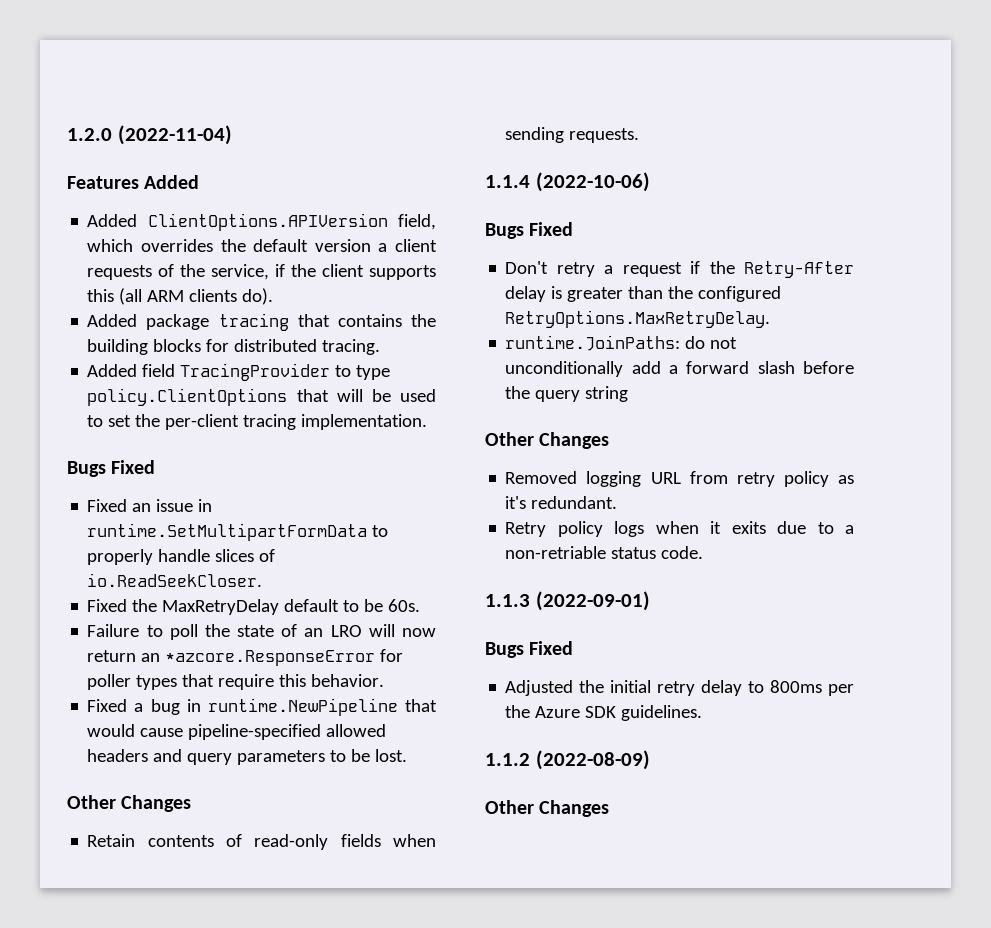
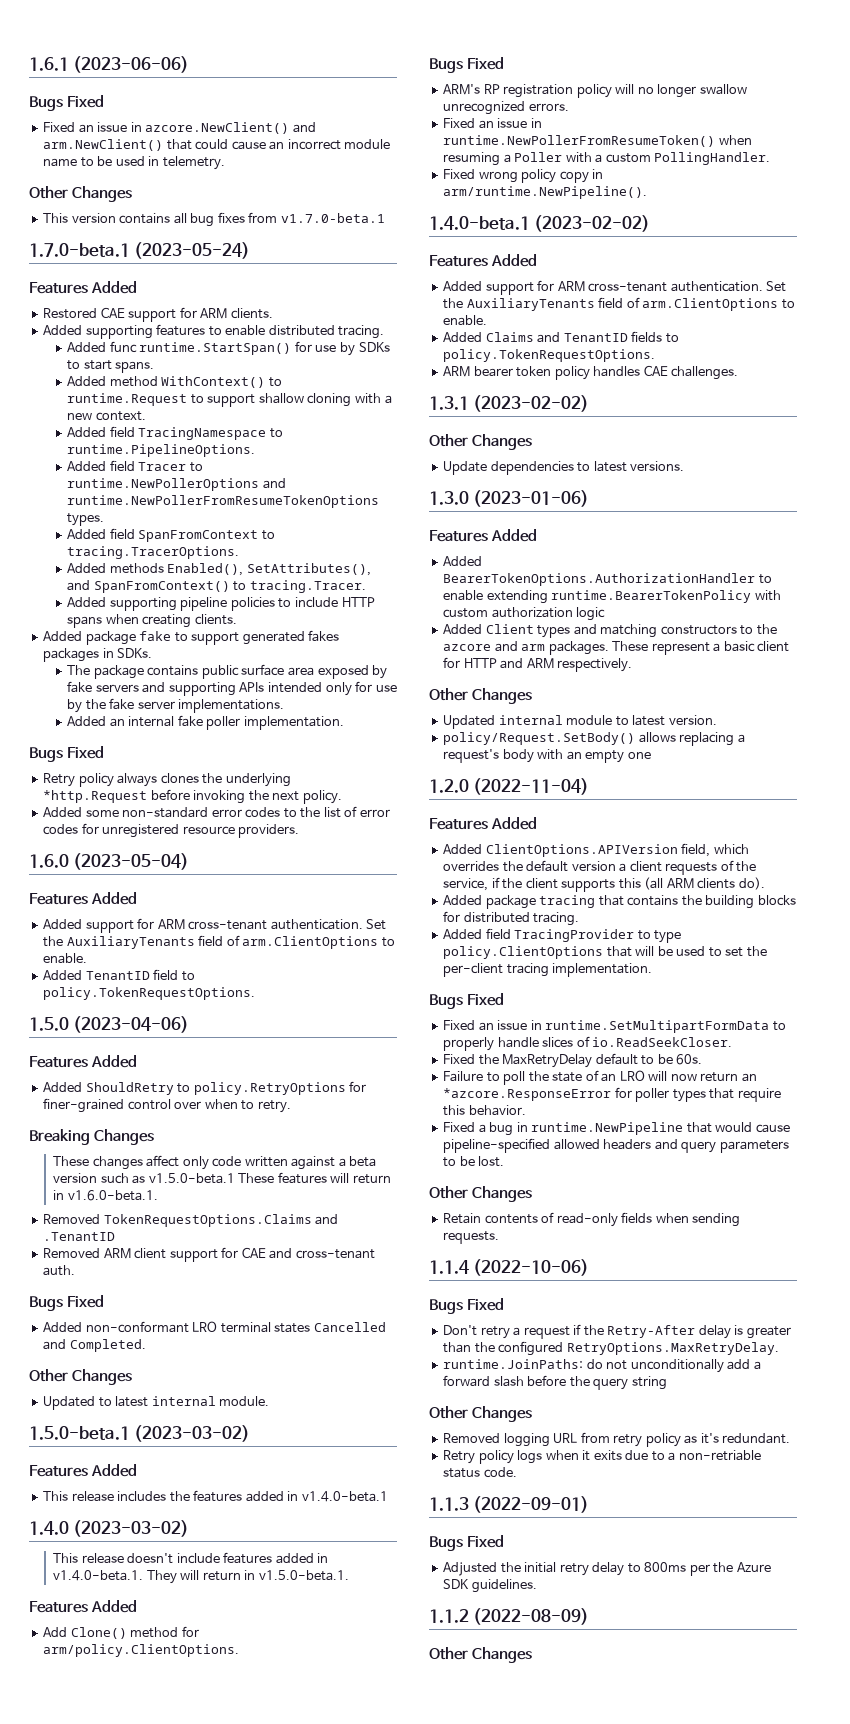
(67, 134) none -> [29,56,190,73] [29,95,104,111] [43,122,316,134] [43,139,391,151] [43,156,225,170] [29,186,132,202] [43,212,385,227] [29,242,251,259] [29,281,137,294] [43,307,273,322] [43,324,385,339] [67,341,390,356] [67,360,155,373] [67,376,282,388] [67,393,392,407] [67,411,146,421] [67,426,283,440] [67,444,256,457] [67,460,203,472] [67,478,286,491] [67,495,380,508] [67,513,105,526] [67,528,275,542] [67,546,240,559] [67,563,371,576] [67,580,366,593] [67,597,375,611] [67,614,237,628] [43,630,340,645] [43,648,153,662] [67,664,388,679] [67,681,397,696] [67,698,285,713] [67,715,344,730] [29,746,104,762] [43,773,291,787] [43,789,342,804] [43,806,390,818] [43,823,300,838] [29,853,190,870] [29,892,137,905] [43,918,387,933] [43,935,395,949] [43,953,88,964] [43,969,195,981] [43,987,256,1000] [29,1016,190,1033] [29,1055,137,1068] [43,1081,367,1095] [43,1098,291,1113] [29,1129,154,1145] [53,1155,377,1170] [53,1172,391,1184] [53,1190,158,1201] [43,1214,339,1227] [43,1232,116,1241] [43,1247,375,1262] [43,1265,76,1276] [29,1295,104,1311] [43,1321,386,1333] [43,1339,146,1352] [29,1369,132,1385] [43,1396,270,1410] [29,1425,251,1442] [29,1464,137,1477] [43,1490,388,1502] [29,1520,190,1537] [53,1552,329,1564] [53,1570,349,1584] [29,1600,137,1613] [43,1626,199,1639] [43,1644,240,1657] [429,57,504,73] [443,84,747,98] [443,101,569,115] [443,118,542,129] [443,135,752,147] [443,152,771,166] [443,169,604,183] [443,186,648,199] [429,215,651,232] [429,254,537,267] [443,280,787,295] [443,297,795,311] [443,315,488,326] [443,331,679,343] [443,349,656,362] [443,365,739,380] [429,395,590,412] [429,434,532,450] [443,461,685,475] [429,490,590,507] [429,529,537,542] [443,556,483,566] [443,573,772,586] [443,590,781,604] [443,607,606,621] [443,624,777,638] [443,641,790,655] [443,657,633,672] [429,688,532,704] [443,715,717,729] [443,732,745,746] [443,749,651,763] 1.6.1 (2023-06-06) // Bugs Fixed // Fixed an issue in azcore.NewClient() and arm.NewClient() that could cause an incorrect module name to be used in telemetry. // Other Changes // This version contains all bug fixes from v1.7.0-beta.1 // 1.7.0-beta.1 (2023-05-24) // Features Added // Restored CAE support for ARM clients. // Added supporting features to enable distributed tracing. // Added func runtime.StartSpan() for use by SDKs to start spans. // Added method WithContext() to runtime.Request to support shallow cloning with a new context. // Added field TracingNamespace to runtime.PipelineOptions. // Added field Tracer to runtime.NewPollerOptions and runtime.NewPollerFromResumeTokenOptions types. // Added field SpanFromContext to tracing.TracerOptions. // Added methods Enabled(), SetAttributes(), and SpanFromContext() to tracing.Tracer. // Added supporting pipeline policies to include HTTP spans when creating clients. // Added package fake to support generated fakes packages in SDKs. // The package contains public surface area exposed by fake servers and supporting APIs intended only for use by the fake server implementations. // Added an internal fake poller implementation. // Bugs Fixed // Retry policy always clones the underlying *http.Request before invoking the next policy. // Added some non-standard error codes to the list of error codes for unregistered resource providers. // 1.6.0 (2023-05-04) // Features Added // Added support for ARM cross-tenant authentication. Set the AuxiliaryTenants field of arm.ClientOptions to enable. // Added TenantID field to policy.TokenRequestOptions. // 1.5.0 (2023-04-06) // Features Added // Added ShouldRetry to policy.RetryOptions for finer-grained control over when to retry. // Breaking Changes // These changes affect only code written against a beta version such as v1.5.0-beta.1 These features will return in v1.6.0-beta.1. // Removed TokenRequestOptions.Claims and .TenantID // Removed ARM client support for CAE and cross-tenant auth. // Bugs Fixed // Added non-conformant LRO terminal states Cancelled and Completed. // Other Changes // Updated to latest internal module. // 1.5.0-beta.1 (2023-03-02) // Features Added // This release includes the features added in v1.4.0-beta.1 // 1.4.0 (2023-03-02) // This release doesn't include features added in v1.4.0-beta.1. They will return in v1.5.0-beta.1. // Features Added // Add Clone() method for arm/policy.ClientOptions. // Bugs Fixed // ARM's RP registration policy will no longer swallow unrecognized errors. // Fixed an issue in runtime.NewPollerFromResumeToken() when resuming a Poller with a custom PollingHandler. // Fixed wrong policy copy in arm/runtime.NewPipeline(). // 1.4.0-beta.1 (2023-02-02) // Features Added // Added support for ARM cross-tenant authentication. Set the AuxiliaryTenants field of arm.ClientOptions to enable. // Added Claims and TenantID fields to policy.TokenRequestOptions. // ARM bearer token policy handles CAE challenges. // 1.3.1 (2023-02-02) // Other Changes // Update dependencies to latest versions. // 1.3.0 (2023-01-06) // Features Added // Added BearerTokenOptions.AuthorizationHandler to enable extending runtime.BearerTokenPolicy with custom authorization logic // Added Client types and matching constructors to the azcore and arm packages. These represent a basic client for HTTP and ARM respectively. // Other Changes // Updated internal module to latest version. // policy/Request.SetBody() allows replacing a request's body with an empty one //

